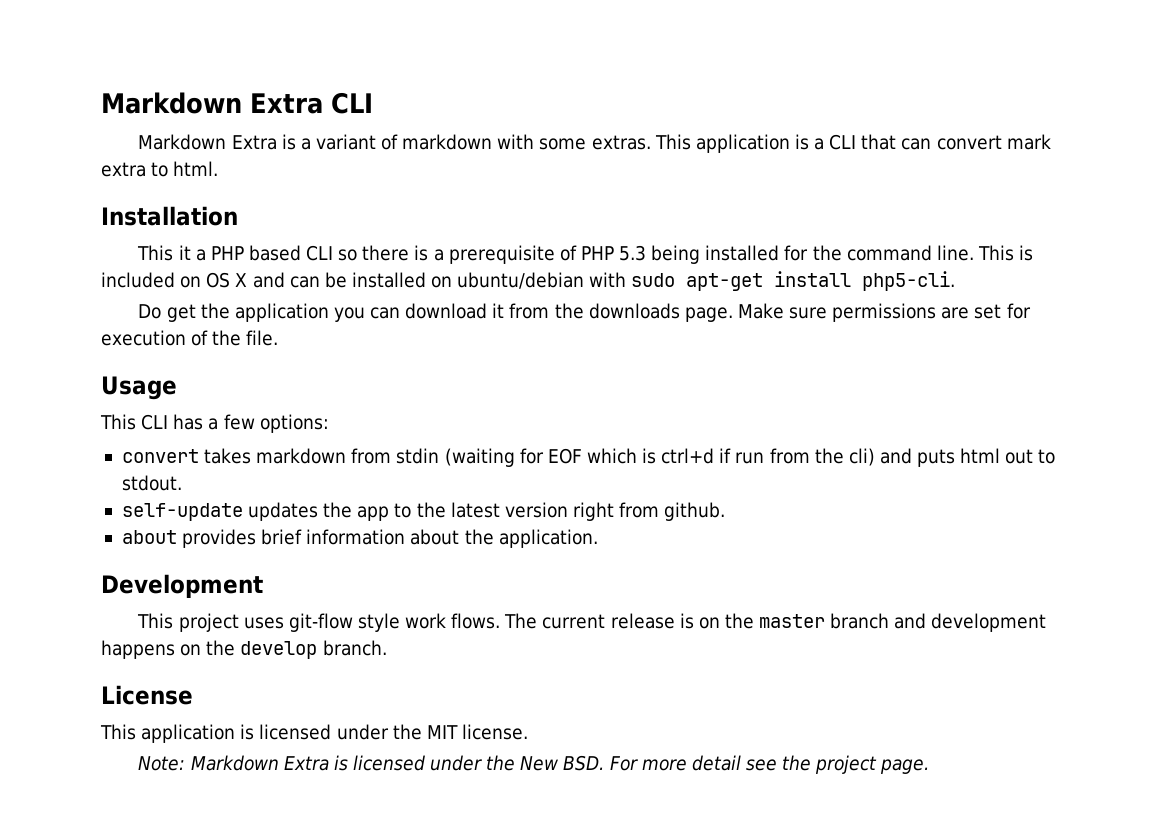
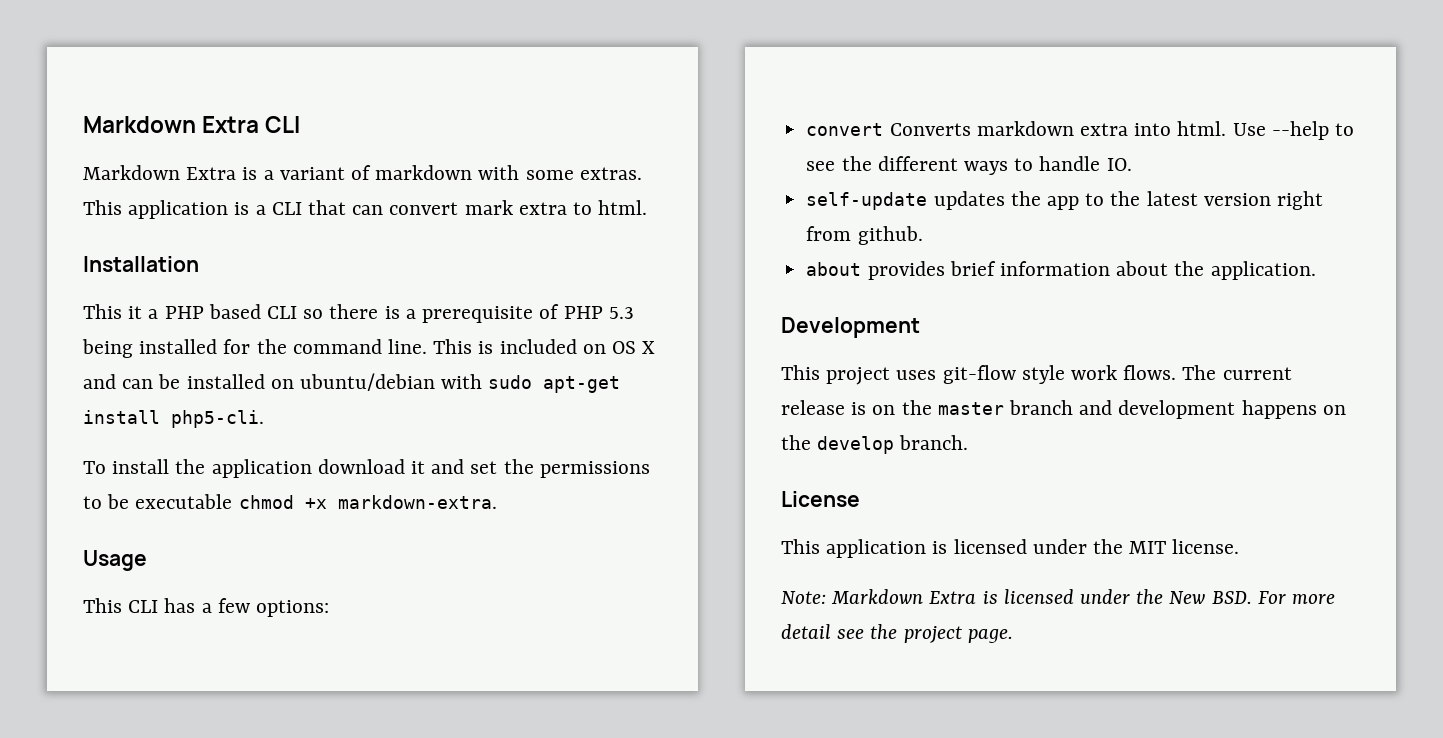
[138,303,1031,322] [101,330,279,346] Do get the application you can download it from the downloads page. Make sure permissions are set for execution of the file. -> [83,459,650,478] [83,494,497,509] To install the application download it and set the permissions to be executable chmod +x markdown-extra.
[204,448,1056,467] [121,475,182,491] takes markdown from stdin (waiting for EOF which is ctrl+d if run from the cli) and puts html out to stdout. -> [889,121,1354,140] [806,156,1132,175] Converts markdown extra into html. Use --help to see the different ways to handle IO.

